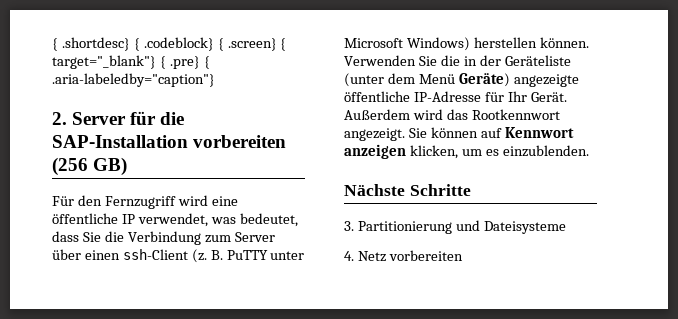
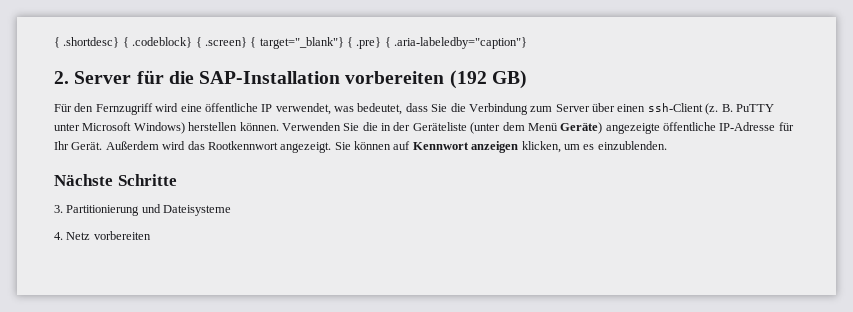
[52,157,88,176] (256 -> [449,70,487,89] (192

